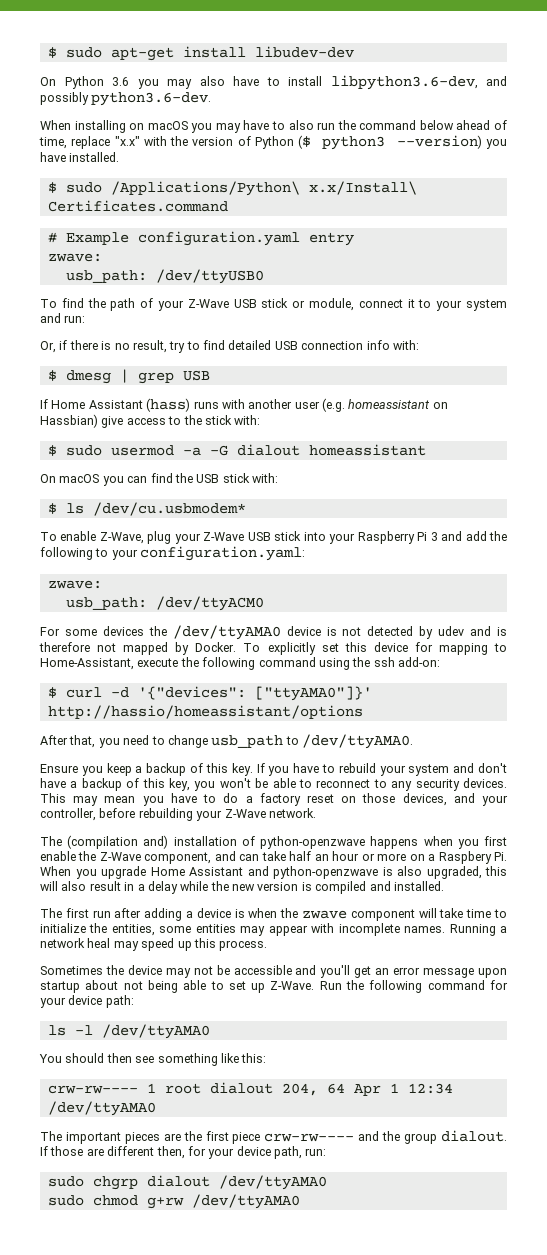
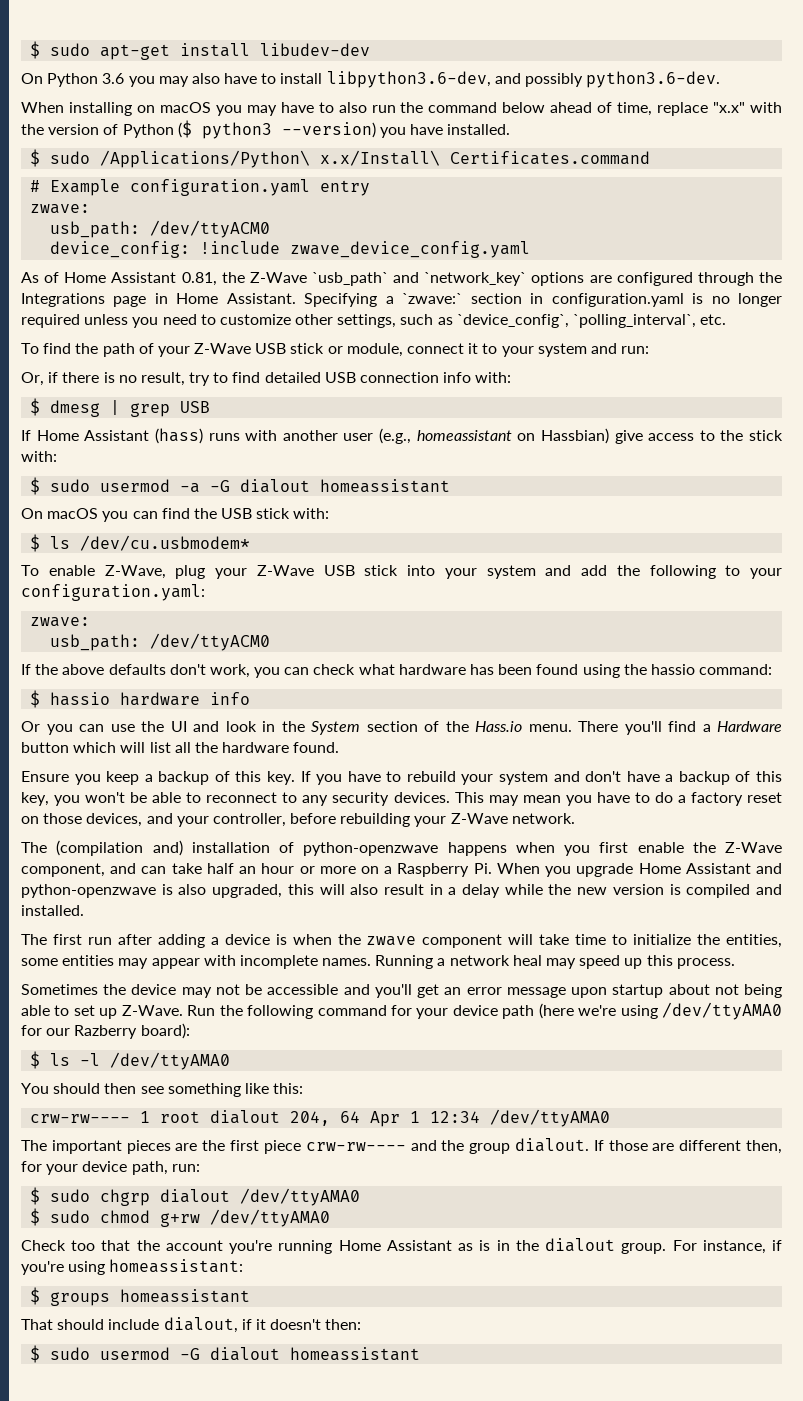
[155,269,264,284] /dev/ttyUSB0 -> [150,220,271,238] [50,241,531,258] [21,272,782,286] [21,293,782,307] [21,314,727,328] /dev/ttyACM0 // device_config: !include zwave_device_config.yaml // As of Home Assistant 0.81, the Z-Wave `usb_path` and `network_key` options are configured through the Integrations page in Home Assistant. Specifying a `zwave:` section in configuration.yaml is no longer required unless you need to customize other settings, such as `device_config`, `polling_interval`, etc.
[322,398,345,412] (e.g. -> [379,428,411,444] (e.g.,
[357,531,438,544] Raspberry Pi 3 -> [486,565,536,579] system
[40,625,508,640] [39,642,507,655] [40,657,440,670] [47,686,372,701] [47,705,363,719] [40,734,413,749] For some devices the /dev/ttyAMA0 device is not detected by udev and is therefore not mapped by Docker. To explicitly set this device for mapping to Home-Assistant, execute the following command using the ssh add-on: // $ curl -d '{"devices": ["ttyAMA0"]}' http://hassio/homeassistant/options // After that, you need to change usb_path to /dev/ttyAMA0. -> [21,664,773,678] [30,690,251,708] [21,721,782,735] [21,742,340,753] If the above defaults don't work, you can check what hardware has been found using the hassio command: // $ hassio hardware info // Or you can use the UI and look in the System section of the Hass.io menu. There you'll find a Hardware button which will list all the hardware found.
[438,851,492,864] Raspbery -> [397,863,470,877] Raspberry
[105,995,134,1008] path: // -> [502,1002,782,1020] [21,1023,190,1039] [30,1051,41,1069] path (here we're using /dev/ttyAMA0 for our Razberry board): // $
(327, 1152) none -> [30,1187,41,1205] $
(327, 1182) none -> [30,1208,41,1226] $
(300, 1201) none -> [21,1238,783,1254] [21,1259,244,1275] [30,1287,251,1306] [21,1317,362,1333] [30,1345,421,1363] // Check too that the account you're running Home Assistant as is in the dialout group. For instance, if you're using homeassistant: // $ groups homeassistant // That should include dialout, if it doesn't then: // $ sudo usermod -G dialout homeassistant

